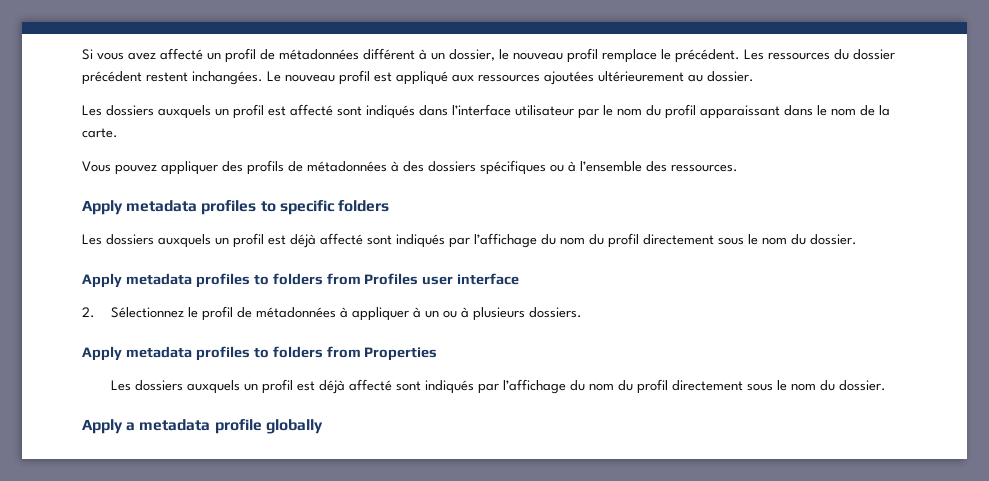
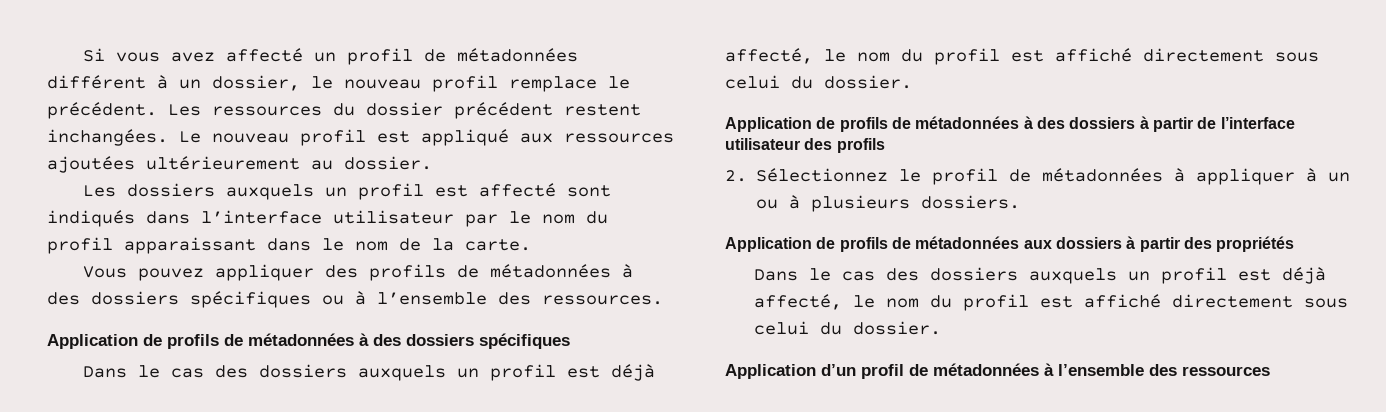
[82,200,389,215] [82,233,857,248] [82,273,520,288] Apply metadata profiles to specific folders // Les dossiers auxquels un profil est déjà affecté sont indiqués par l’affichage du nom du profil directement sous le nom du dossier. // Apply metadata profiles to folders from Profiles user interface -> [47,333,570,349] [83,364,656,381] [725,48,1319,65] [725,75,912,89] [725,116,1295,132] [725,138,885,153] Application de profils de métadonnées à des dossiers spécifiques // Dans le cas des dossiers auxquels un profil est déjà affecté, le nom du profil est affiché directement sous celui du dossier. // Application de profils de métadonnées à des dossiers à partir de l’interface utilisateur des profils
[82,346,438,361] [110,379,886,394] [82,419,323,434] Apply metadata profiles to folders from Properties // Les dossiers auxquels un profil est déjà affecté sont indiqués par l’affichage du nom du profil directement sous le nom du dossier. // Apply a metadata profile globally -> [725,236,1295,252] [753,267,1326,284] [753,294,1348,311] [753,321,941,335] [725,363,1270,379] Application de profils de métadonnées aux dossiers à partir des propriétés // Dans le cas des dossiers auxquels un profil est déjà affecté, le nom du profil est affiché directement sous celui du dossier. // Application d’un profil de métadonnées à l’ensemble des ressources

